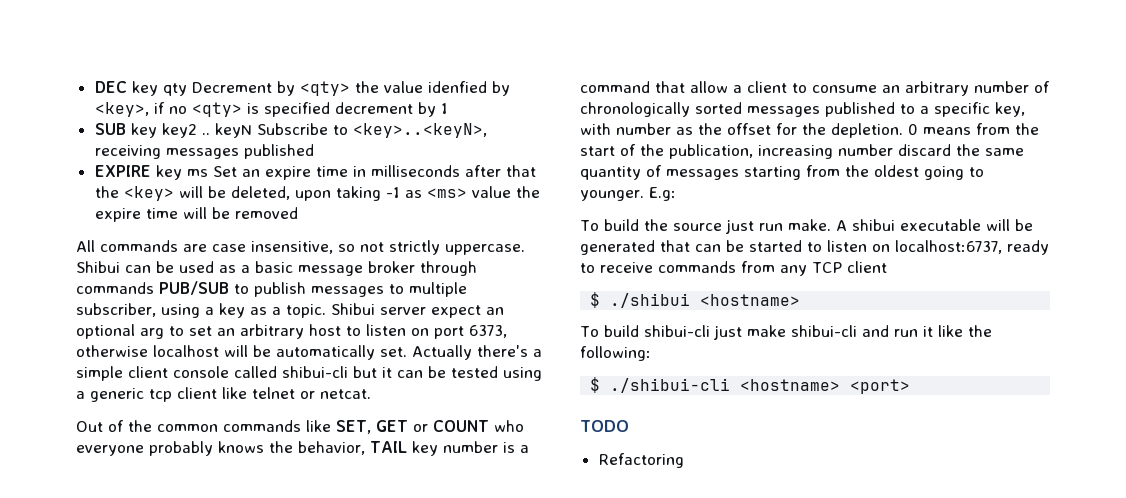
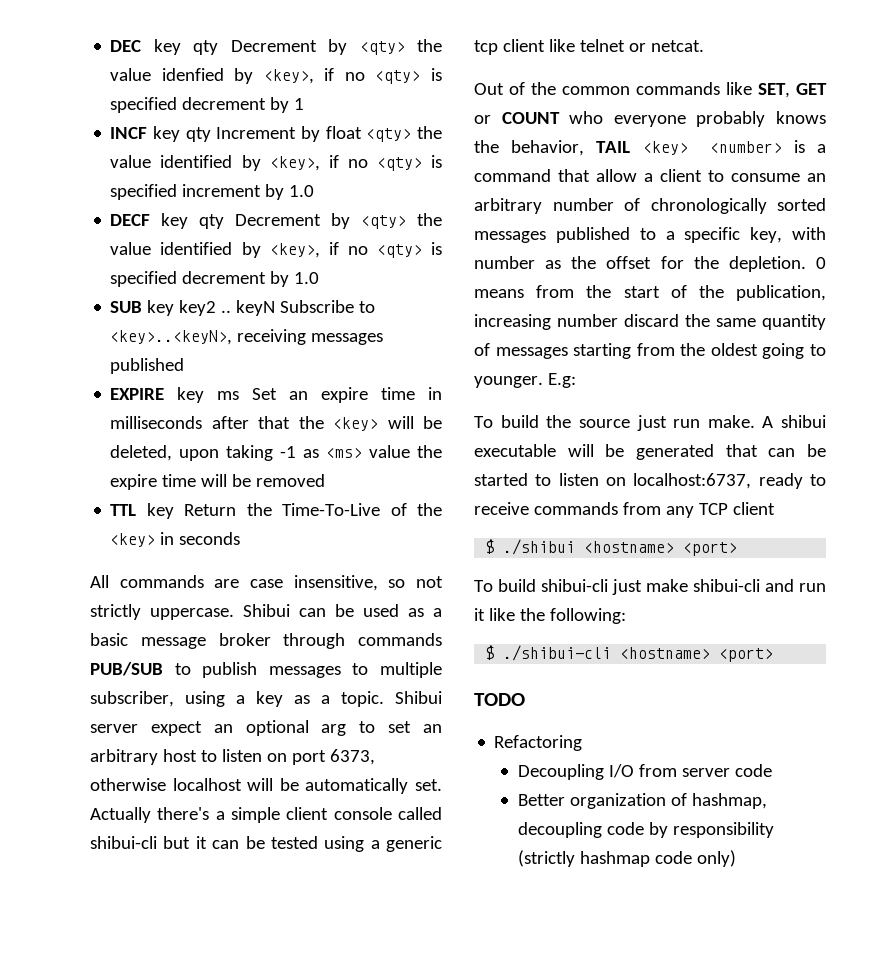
(448, 108) none -> [110,126,442,142] [110,155,442,171] [110,184,315,200] [110,213,442,229] [110,242,442,258] [110,271,320,287] // INCF key qty Increment by float <qty> the value identified by <key>, if no <qty> is specified increment by 1.0 // DECF key qty Decrement by <qty> the value identified by <key>, if no <qty> is specified decrement by 1.0
(298, 213) none -> [110,503,442,519] [110,532,241,547] // TTL key Return the Time-To-Live of the <key> in seconds
[411,441,498,456] key number -> [642,141,782,155] <key> <number>
(801, 300) none -> [683,542,738,556] <port>
(684, 460) none -> [517,764,772,780] [517,793,767,809] [517,822,774,838] [517,850,736,867] // Decoupling I/O from server code // Better organization of hashmap, decoupling code by responsibility (strictly hashmap code only)

